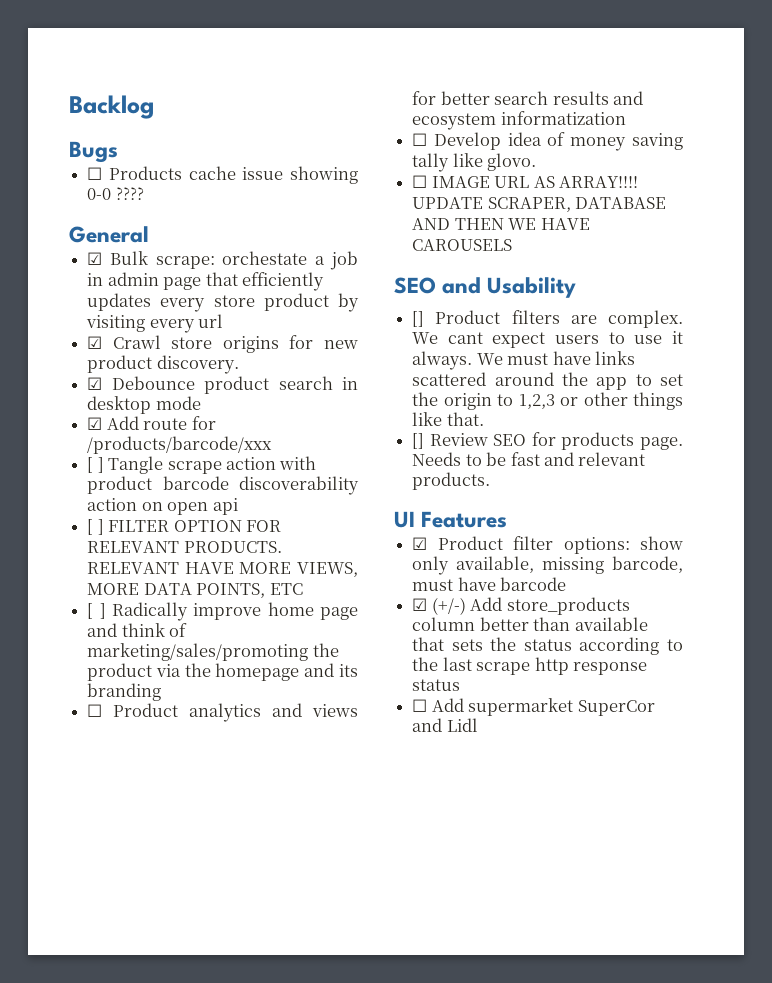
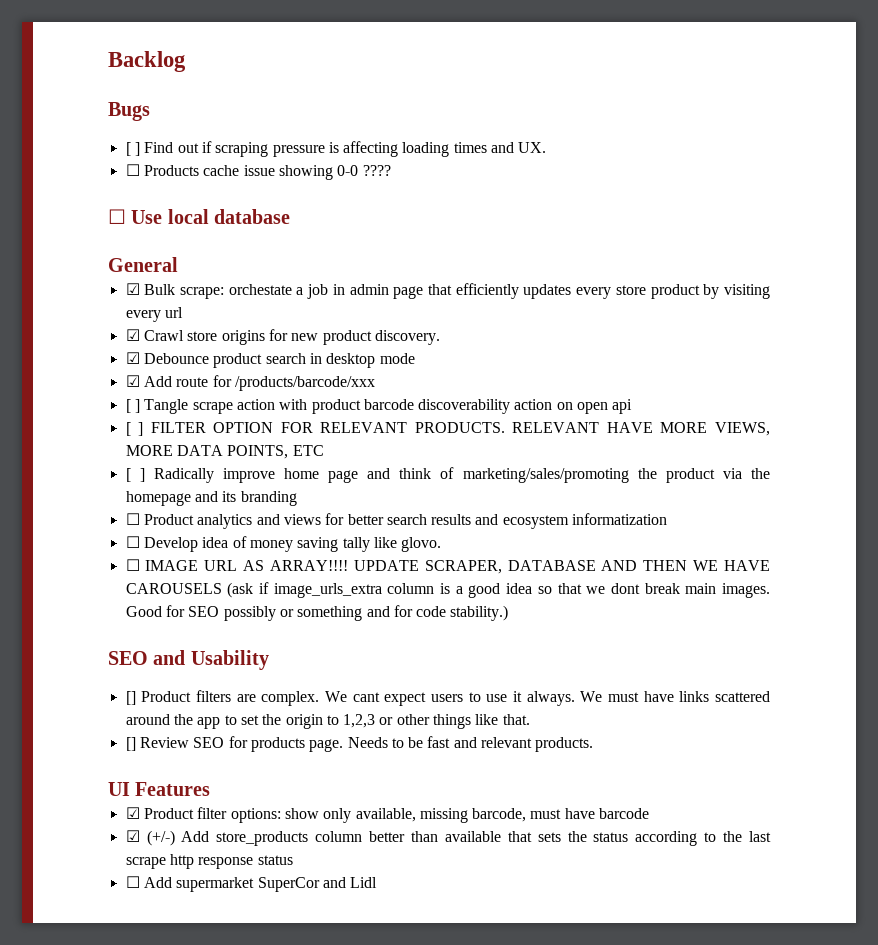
(118, 152) none -> [125,141,547,157] // [ ] Find out if scraping pressure is affecting loading times and UX.
(144, 193) none -> [108,209,291,224] // ☐ Use local database
(513, 245) none -> [227,582,770,598] [125,605,509,621] (ask if image_urls_extra column is a good idea so that we dont break main images. Good for SEO possibly or something and for code stability.)

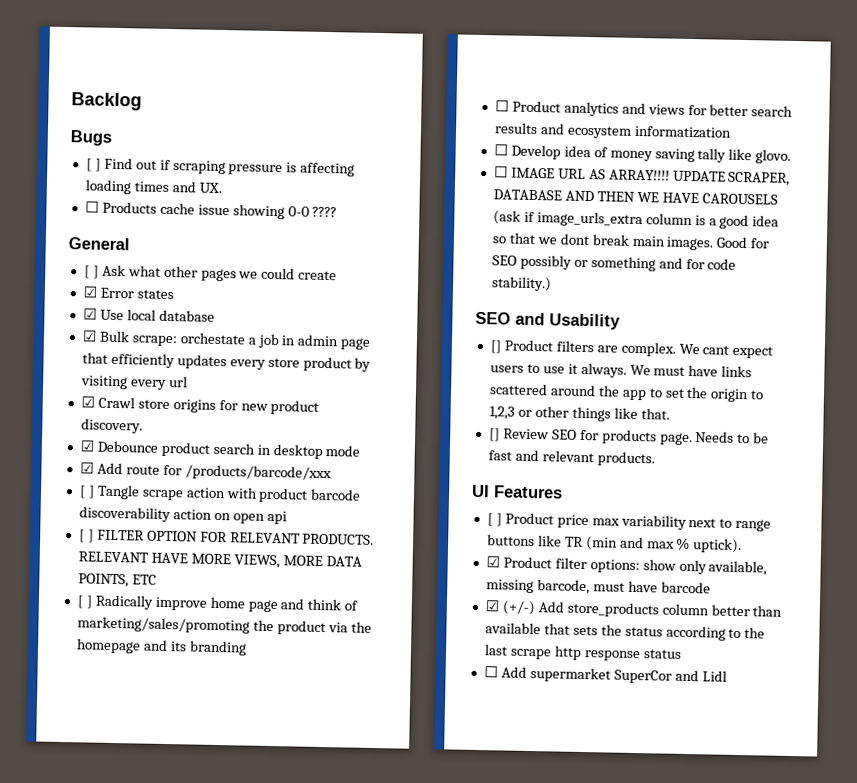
[108,209,126,224] ☐ -> [68,237,130,251] [83,264,338,282] [82,286,174,300] [82,308,97,320] General // [ ] Ask what other pages we could create // ☑ Error states // ☑
[108,257,178,272] // General -> (215, 315) none
(211, 789) none -> [486,512,772,532] [486,534,743,554] // [ ] Product price max variability next to range buttons like TR (min and max % uptick).

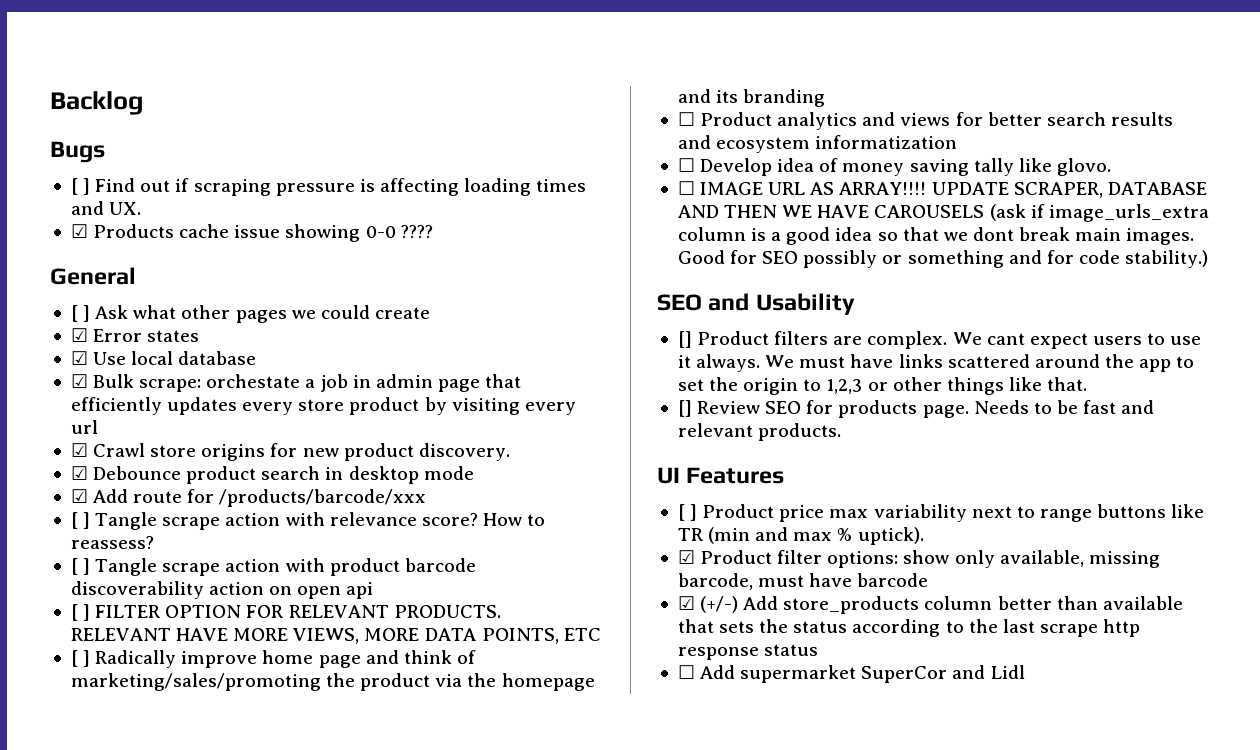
[84,201,99,213] ☐ -> [70,224,88,238] ☑
(332, 473) none -> [70,512,546,530] [70,536,154,549] // [ ] Tangle scrape action with relevance score? How to reassess?

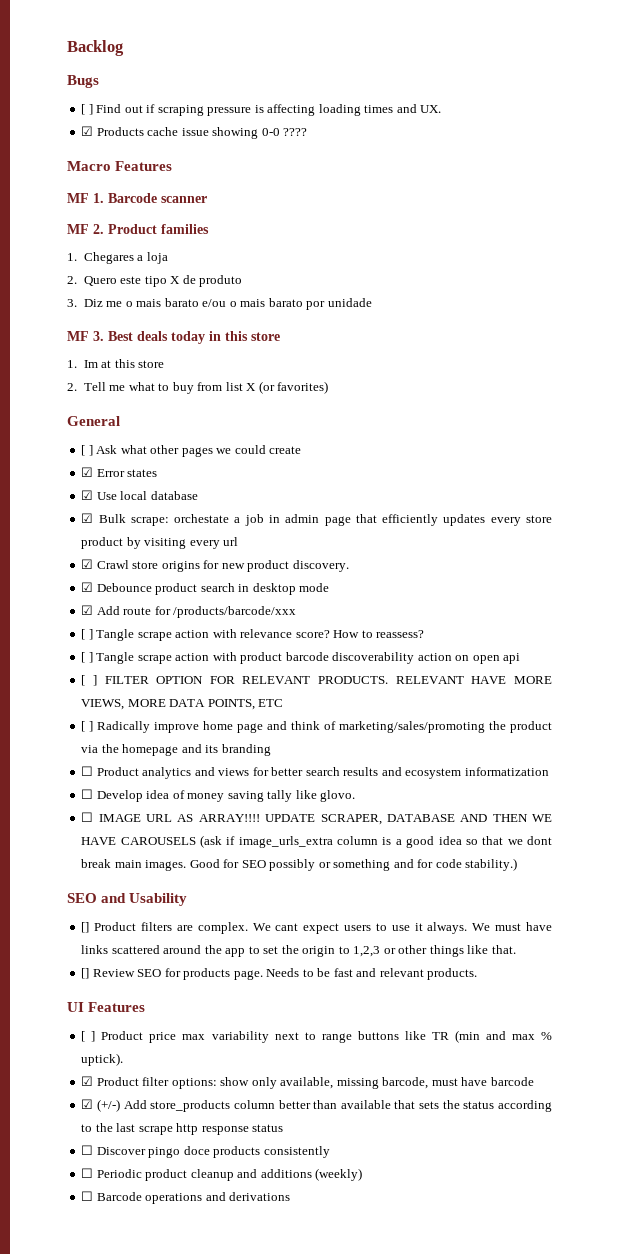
(433, 231) none -> [67,161,173,171] [67,193,207,203] [67,224,209,234] [67,252,168,264] [67,275,243,287] [67,298,372,310] [67,331,280,344] [67,359,165,368] [67,381,329,394] // Macro Features // MF 1. Barcode scanner // MF 2. Product families // 1. Chegares a loja // 2. Quero este tipo X de produto // 3. Diz me o mais barato e/ou o mais barato por unidade // MF 3. Best deals today in this store // 1. Im at this store // 2. Tell me what to buy from list X (or favorites)
[700,665,1025,683] Add supermarket SuperCor and Lidl -> [96,1146,330,1158] [81,1168,363,1181] [81,1191,291,1204] Discover pingo doce products consistently // ☐ Periodic product cleanup and additions (weekly) // ☐ Barcode operations and derivations

